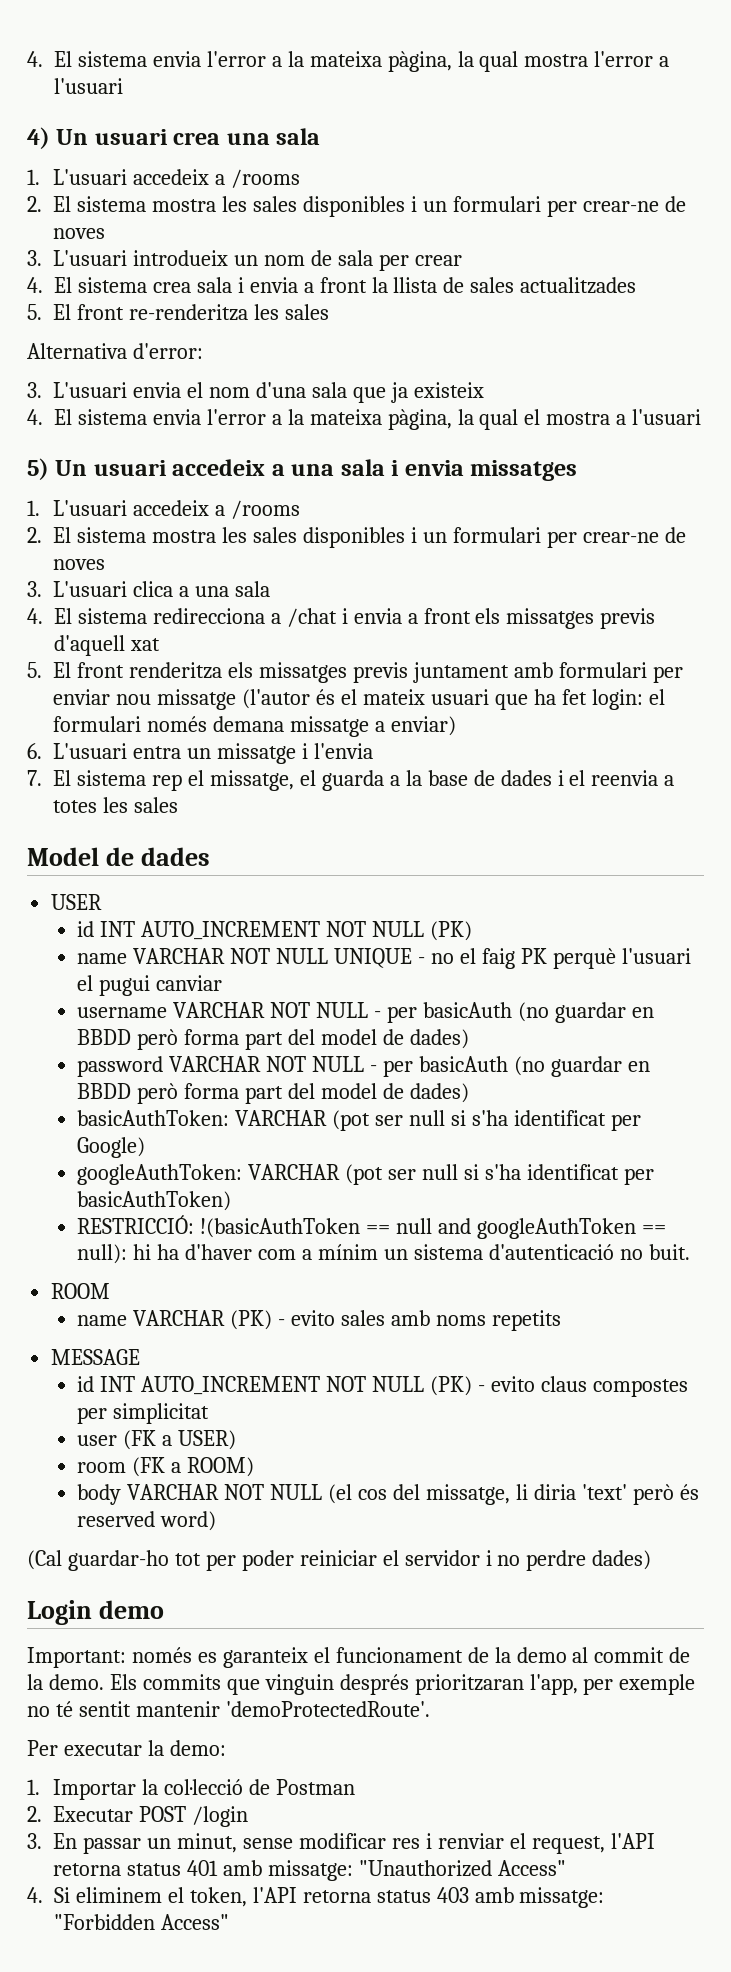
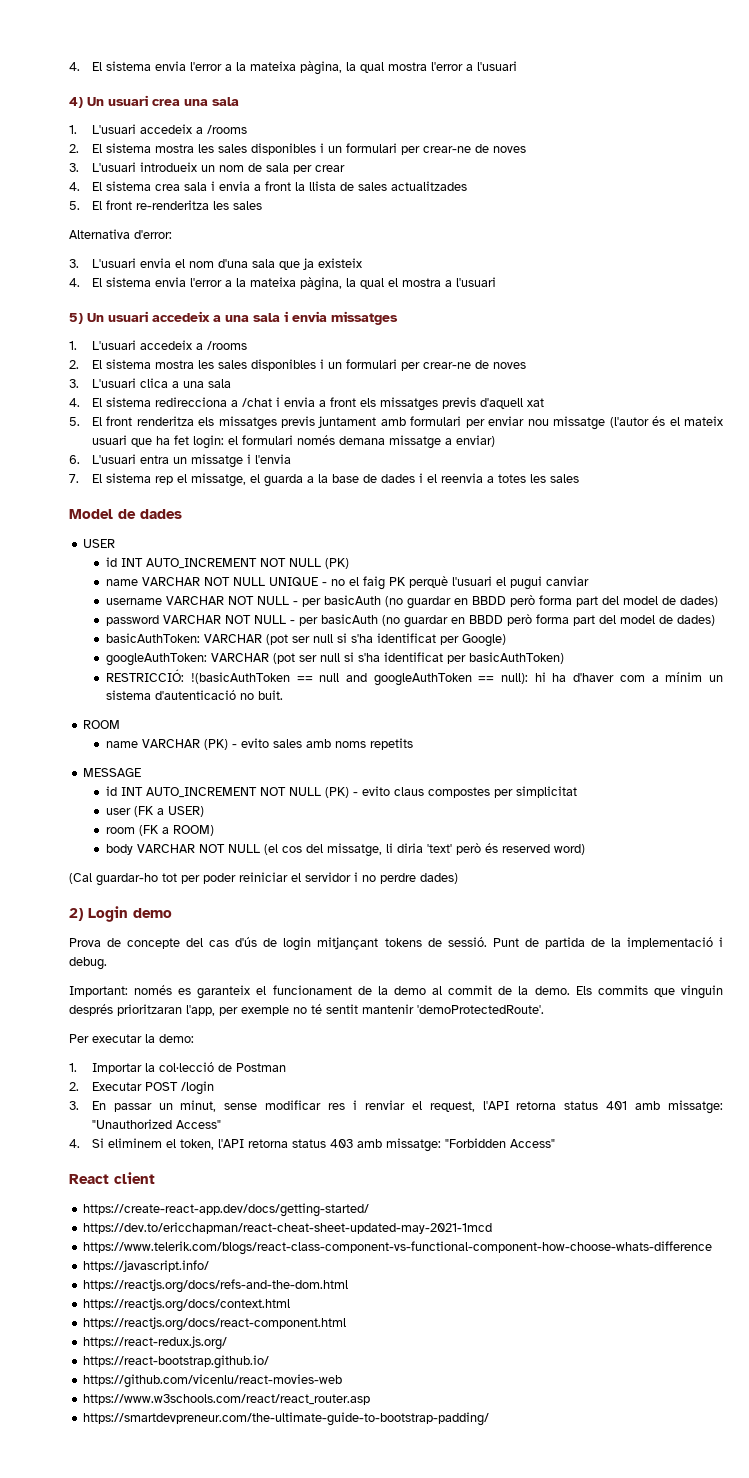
(652, 1560) none -> [69,908,83,921] 2)
(164, 1609) none -> [69,937,723,951] [69,957,107,970] // Prova de concepte del cas d'ús de login mitjançant tokens de sessió. Punt de partida de la implementació i debug.
(229, 1922) none -> [69,1172,155,1184] [83,1203,370,1217] [83,1222,493,1234] [83,1241,713,1255] [83,1260,210,1272] [83,1279,349,1293] [83,1298,291,1312] [83,1317,347,1331] [83,1336,228,1350] [83,1355,270,1369] [83,1374,343,1388] [83,1394,371,1405] [83,1412,490,1426] // React client // https://create-react-app.dev/docs/getting-started/ // https://dev.to/ericchapman/react-cheat-sheet-updated-may-2021-1mcd // https://www.telerik.com/blogs/react-class-component-vs-functional-component-how-choose-whats-difference // https://javascript.info/ // https://reactjs.org/docs/refs-and-the-dom.html // https://reactjs.org/docs/context.html // https://reactjs.org/docs/react-component.html // https://react-redux.js.org/ // https://react-bootstrap.github.io/ // https://github.com/vicenlu/react-movies-web // https://www.w3schools.com/react/react_router.asp // https://smartdevpreneur.com/the-ultimate-guide-to-bootstrap-padding/

